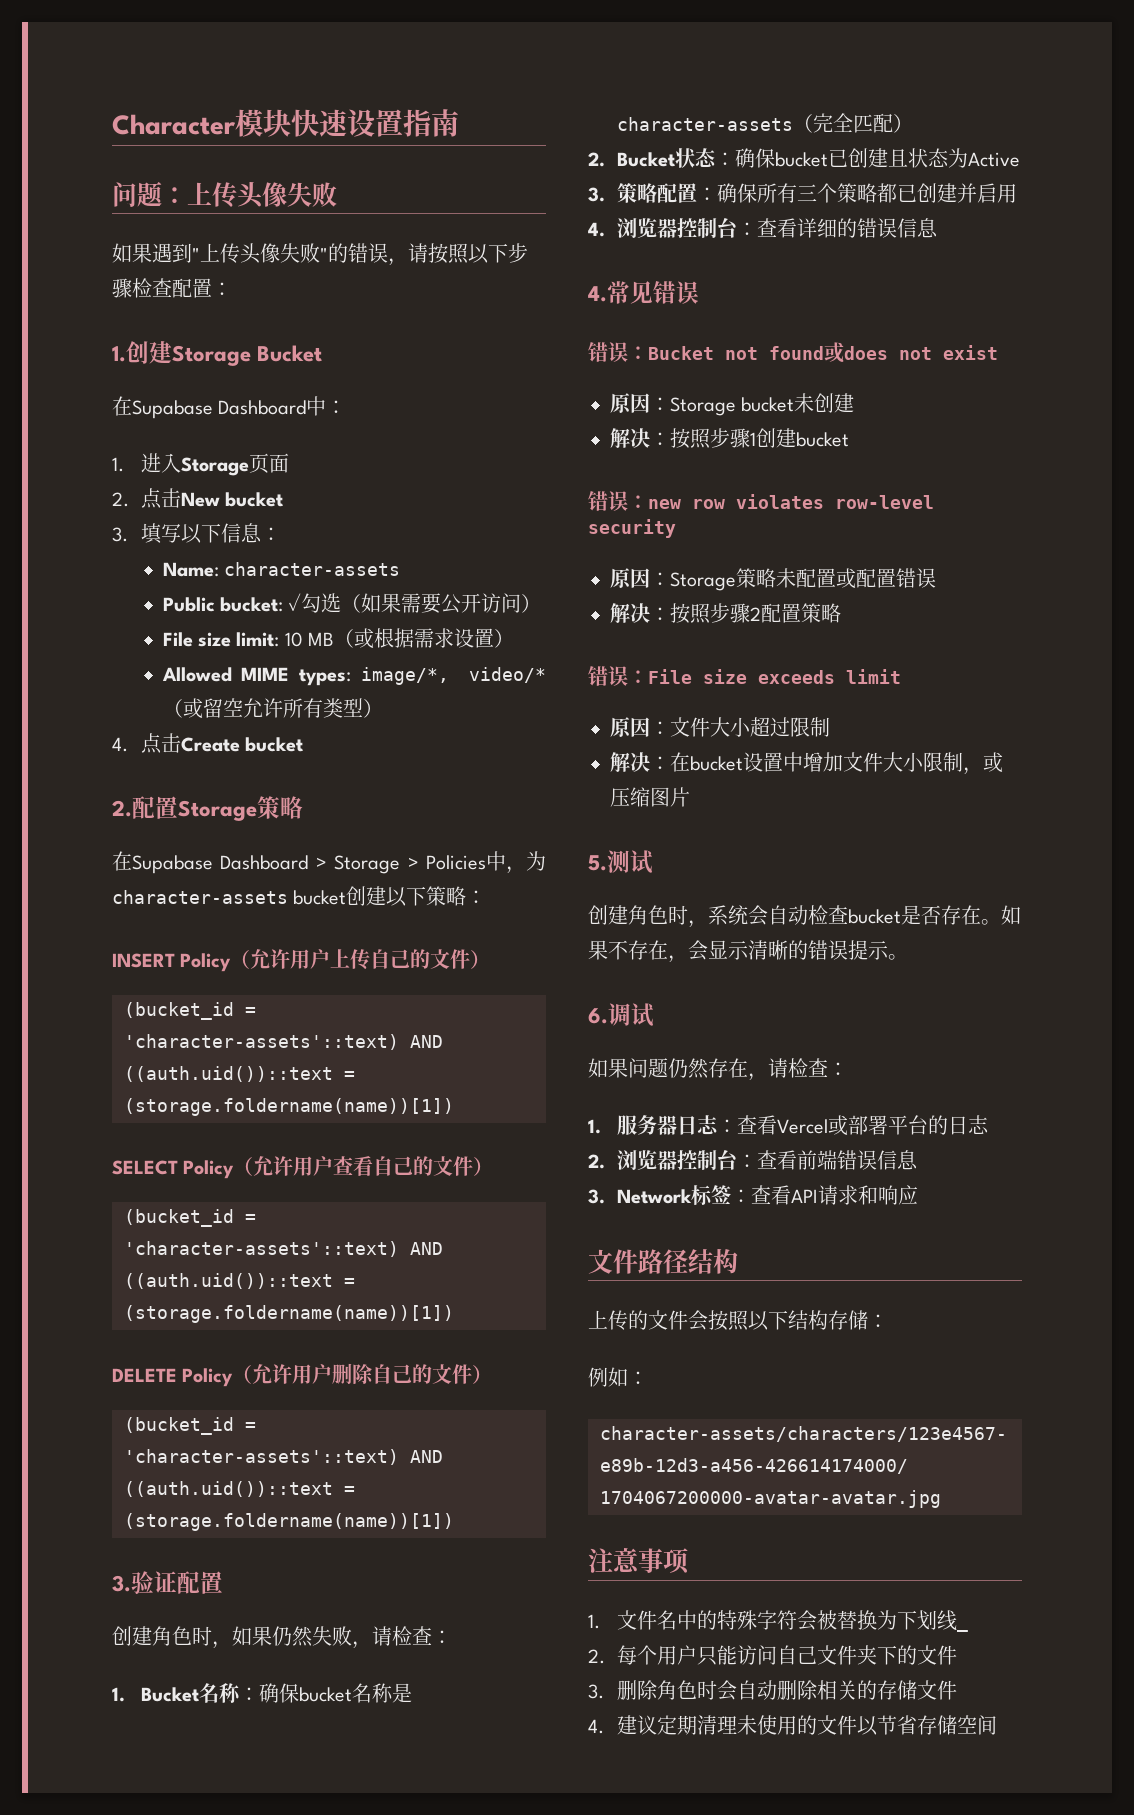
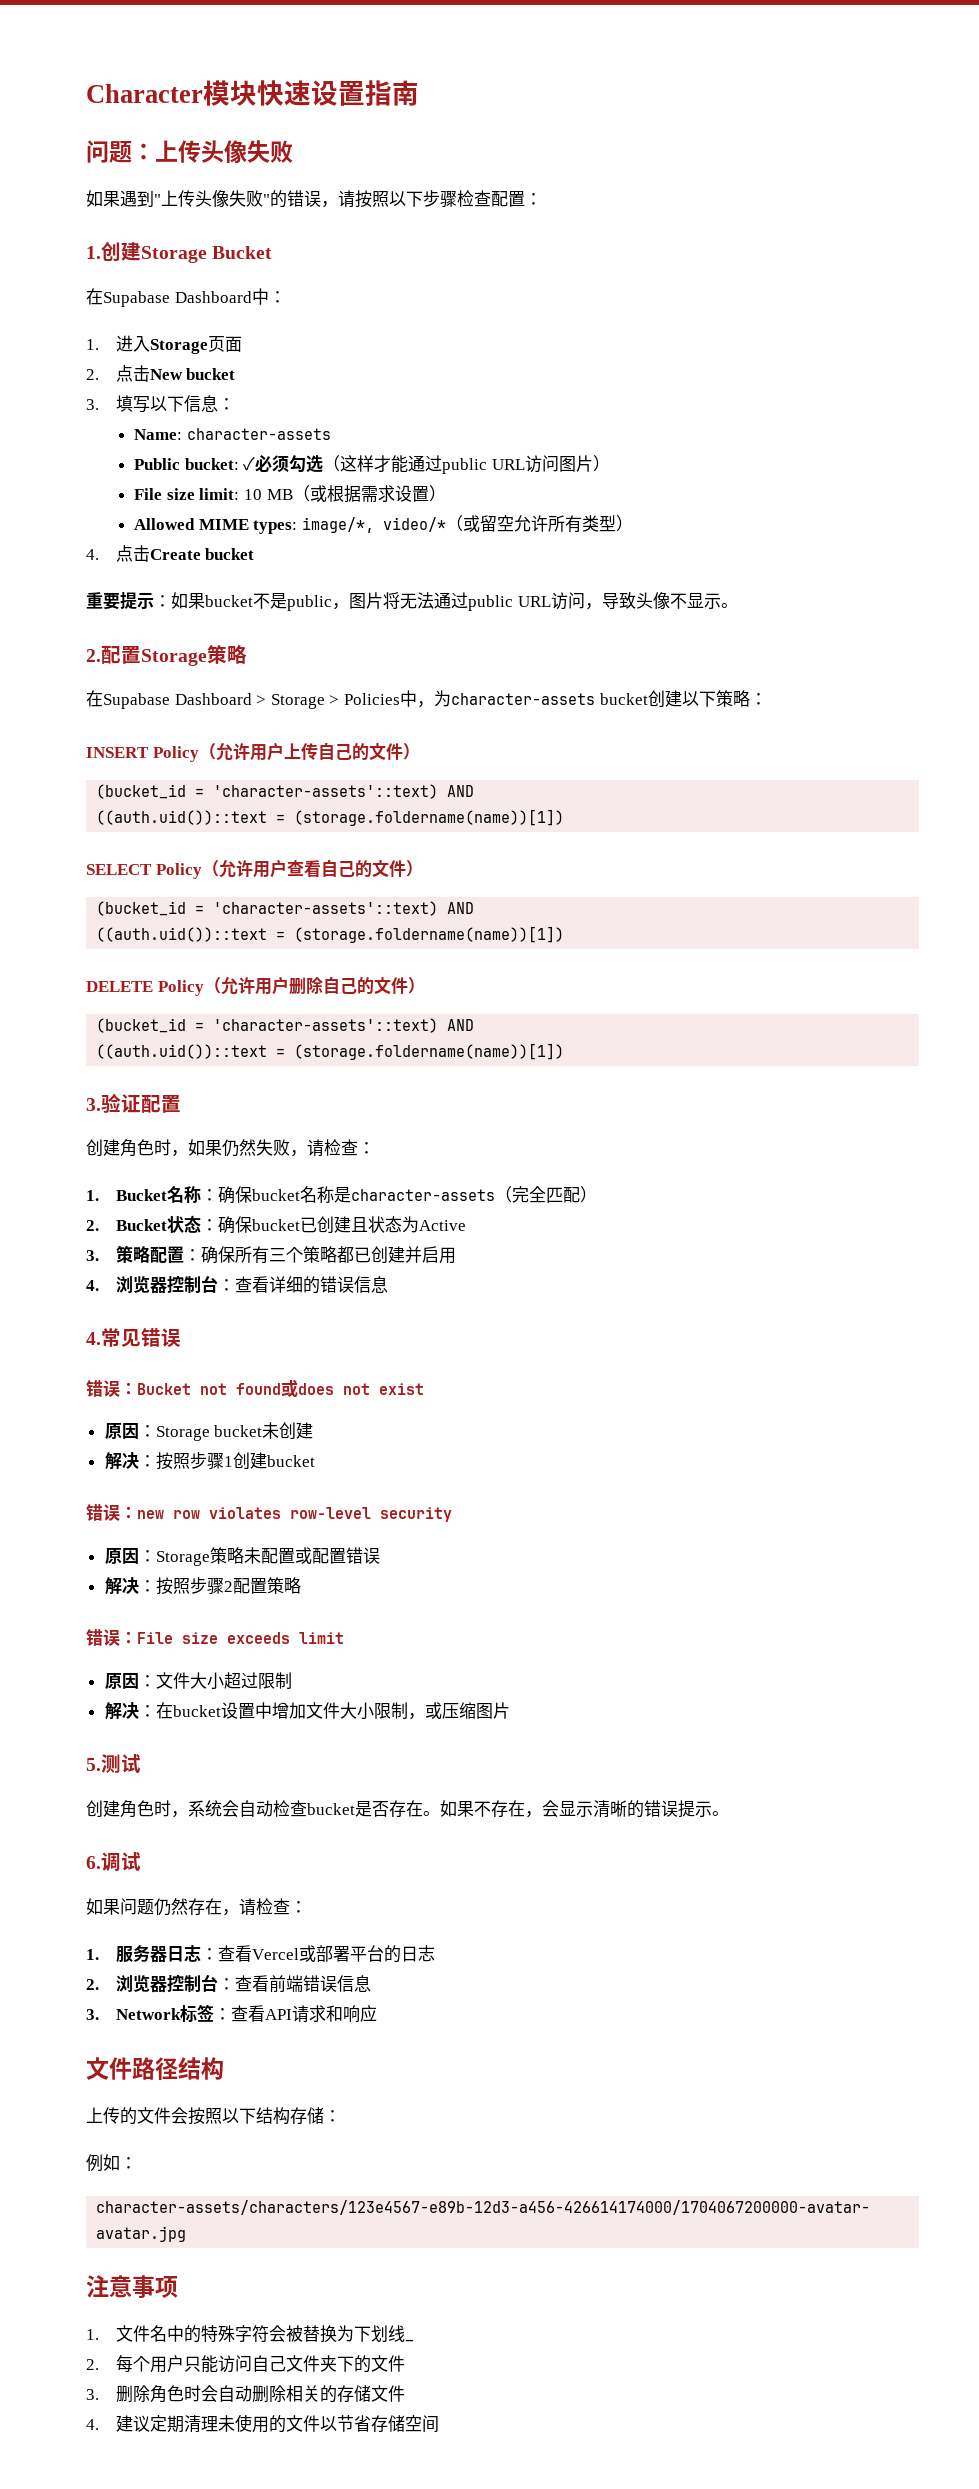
[301,593,522,614] 勾选（如果需要公开访问 -> [255,455,594,474] 必须勾选（这样才能通过public URL访问图片
(304, 744) none -> [86,592,738,611] // 重要提示：如果bucket不是public，图片将无法通过public URL访问，导致头像不显示。

